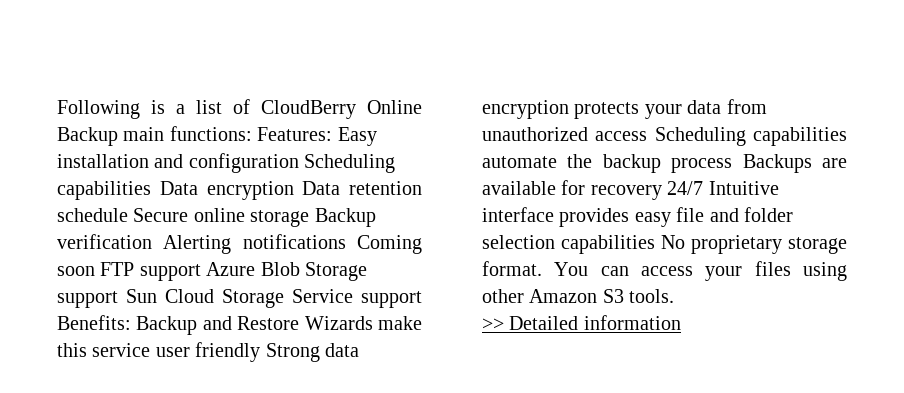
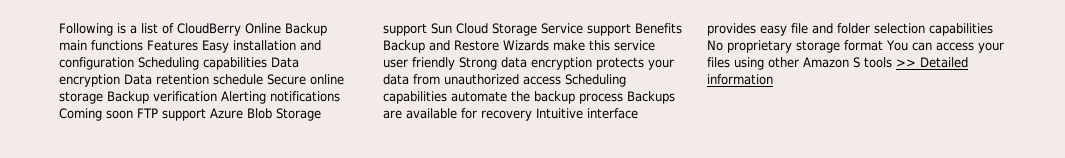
[169,126,333,141] functions: Features: -> [91,40,198,51] functions Features
[57,315,131,330] Benefits: -> [635,23,682,34] Benefits
[667,181,704,195] 24/7 -> (532, 115) none
[482,261,542,276] format. -> [844,40,883,51] format
[602,289,675,303] S3 tools. // -> [853,57,892,68] S tools

